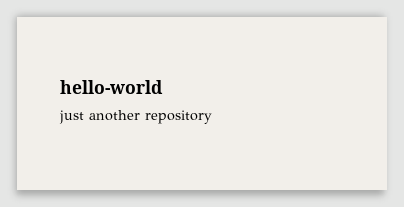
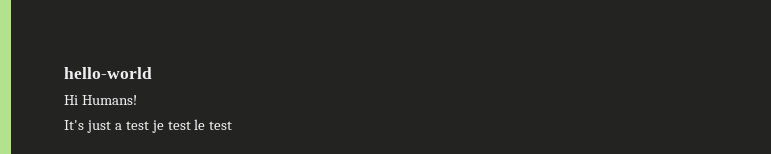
[59,110,212,124] just another repository -> [64,95,137,105] [64,119,233,133] Hi Humans! // It's just a test je test le test

